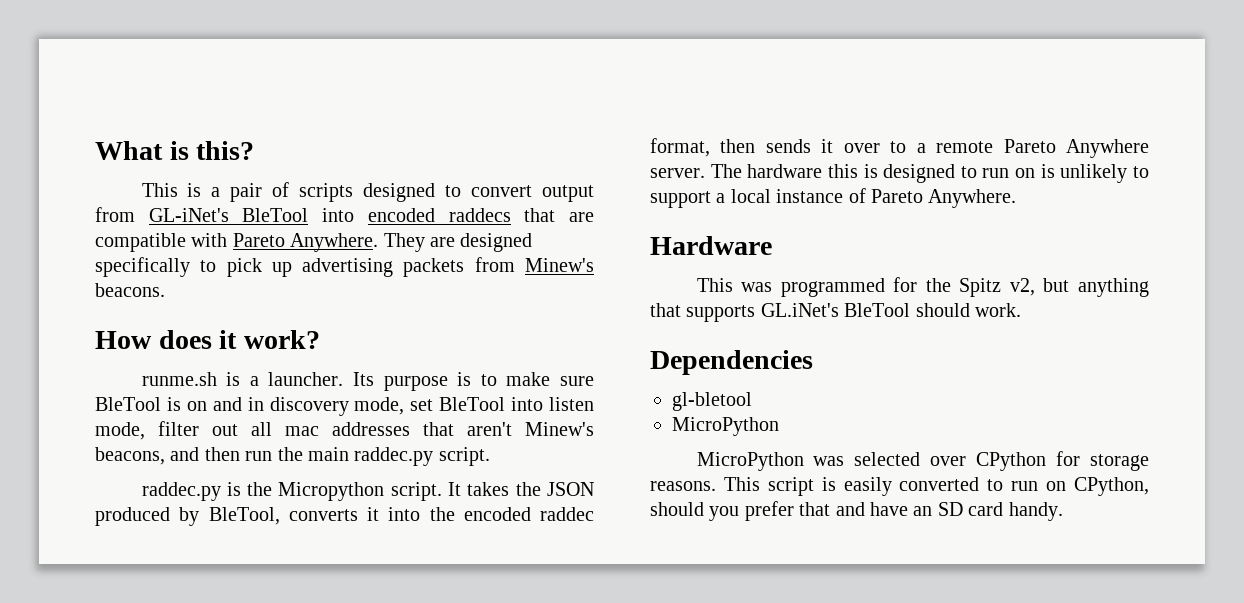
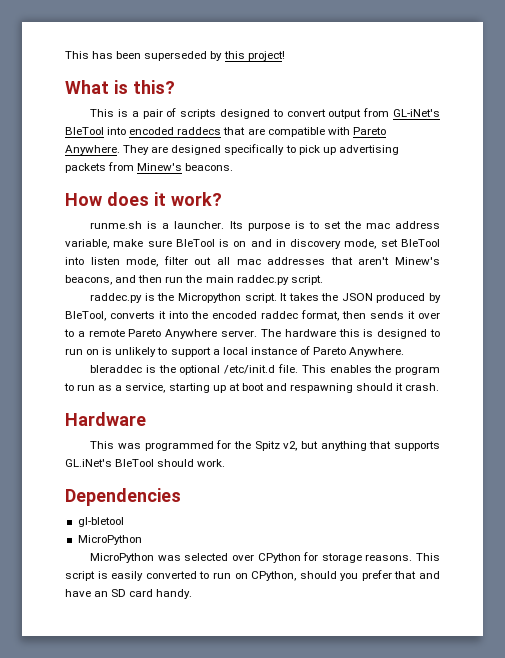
(95, 150) none -> [65,51,285,61] This has been superseded by this project! //
(497, 380) none -> [323,221,440,229] [65,239,109,249] set the mac address variable,
(1017, 198) none -> [90,364,441,375] [64,383,440,393] // bleraddec is the optional /etc/init.d file. This enables the program to run as a service, starting up at boot and respawning should it crash.

